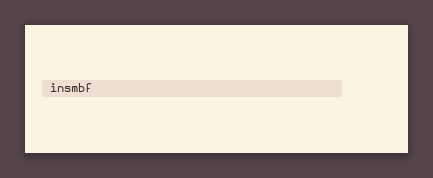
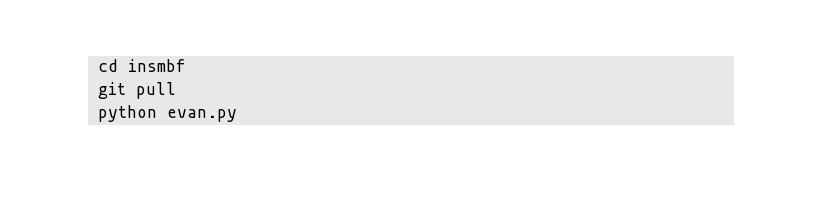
(50, 87) none -> [97,59,118,72] cd
(93, 87) none -> [97,82,176,99] [97,105,237,122] // git pull // python evan.py

